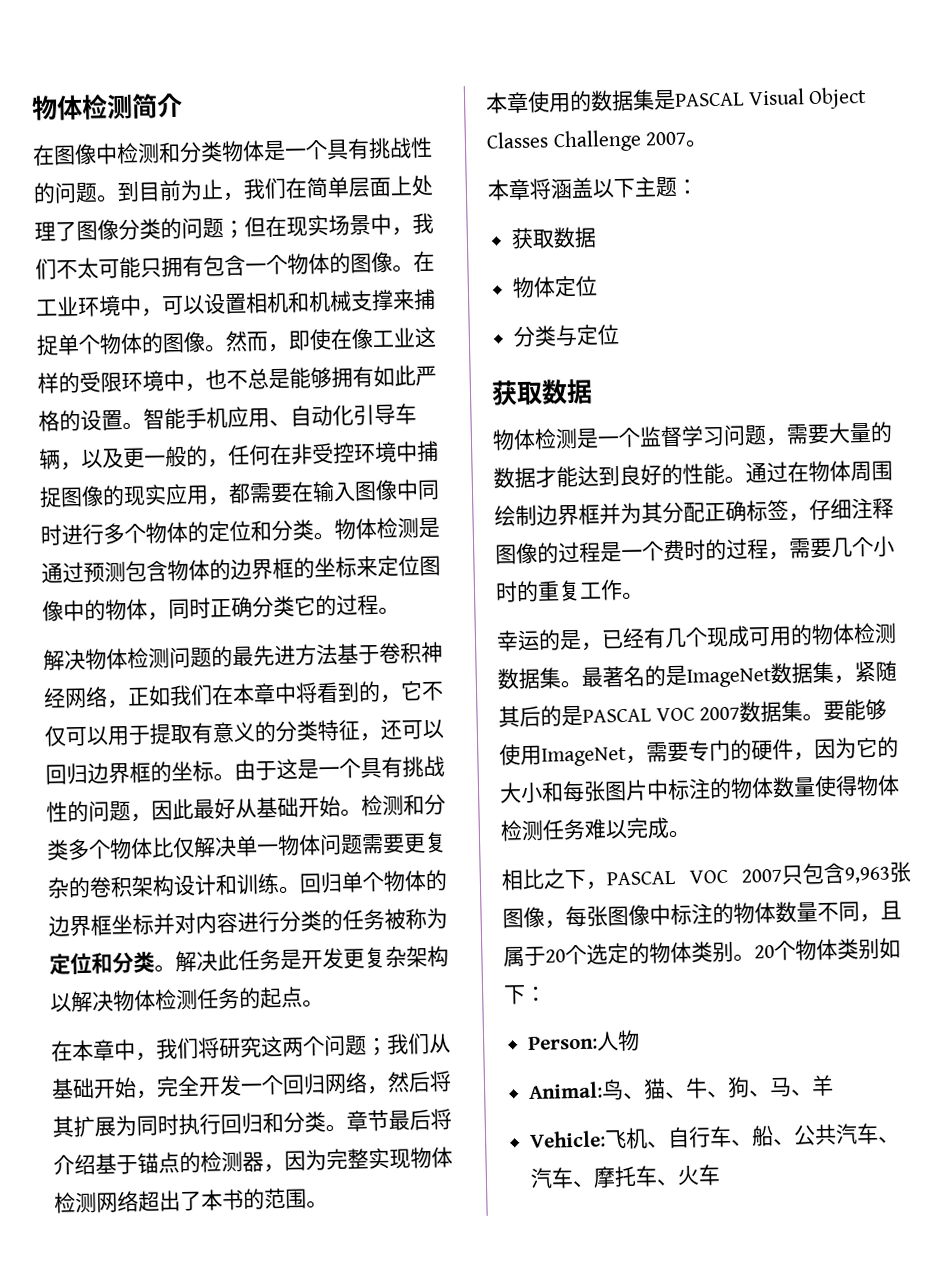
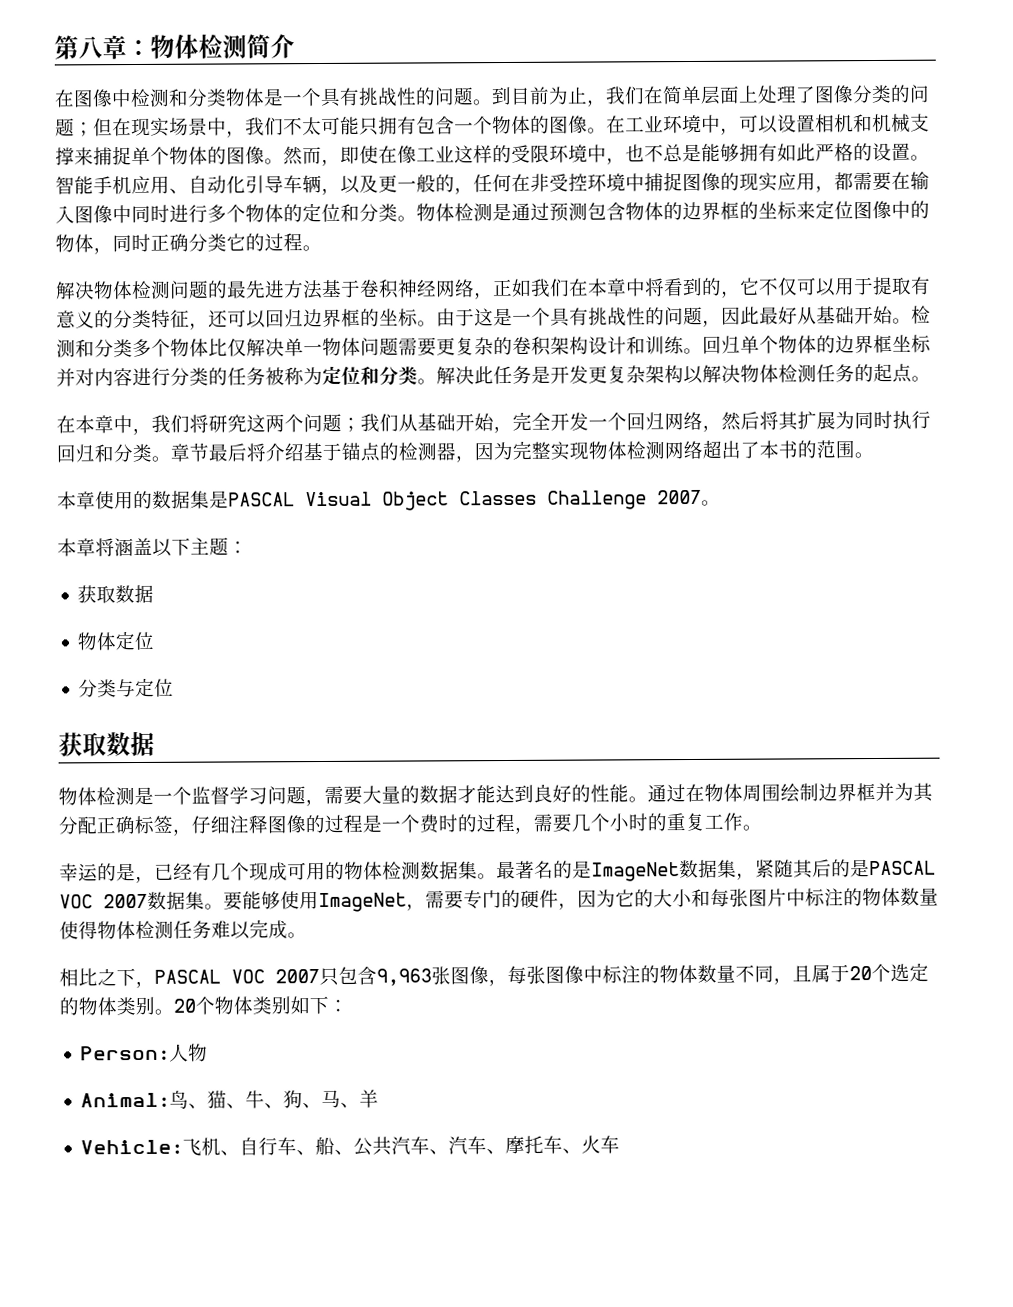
(31, 108) none -> [54,35,151,60] 第八章：

